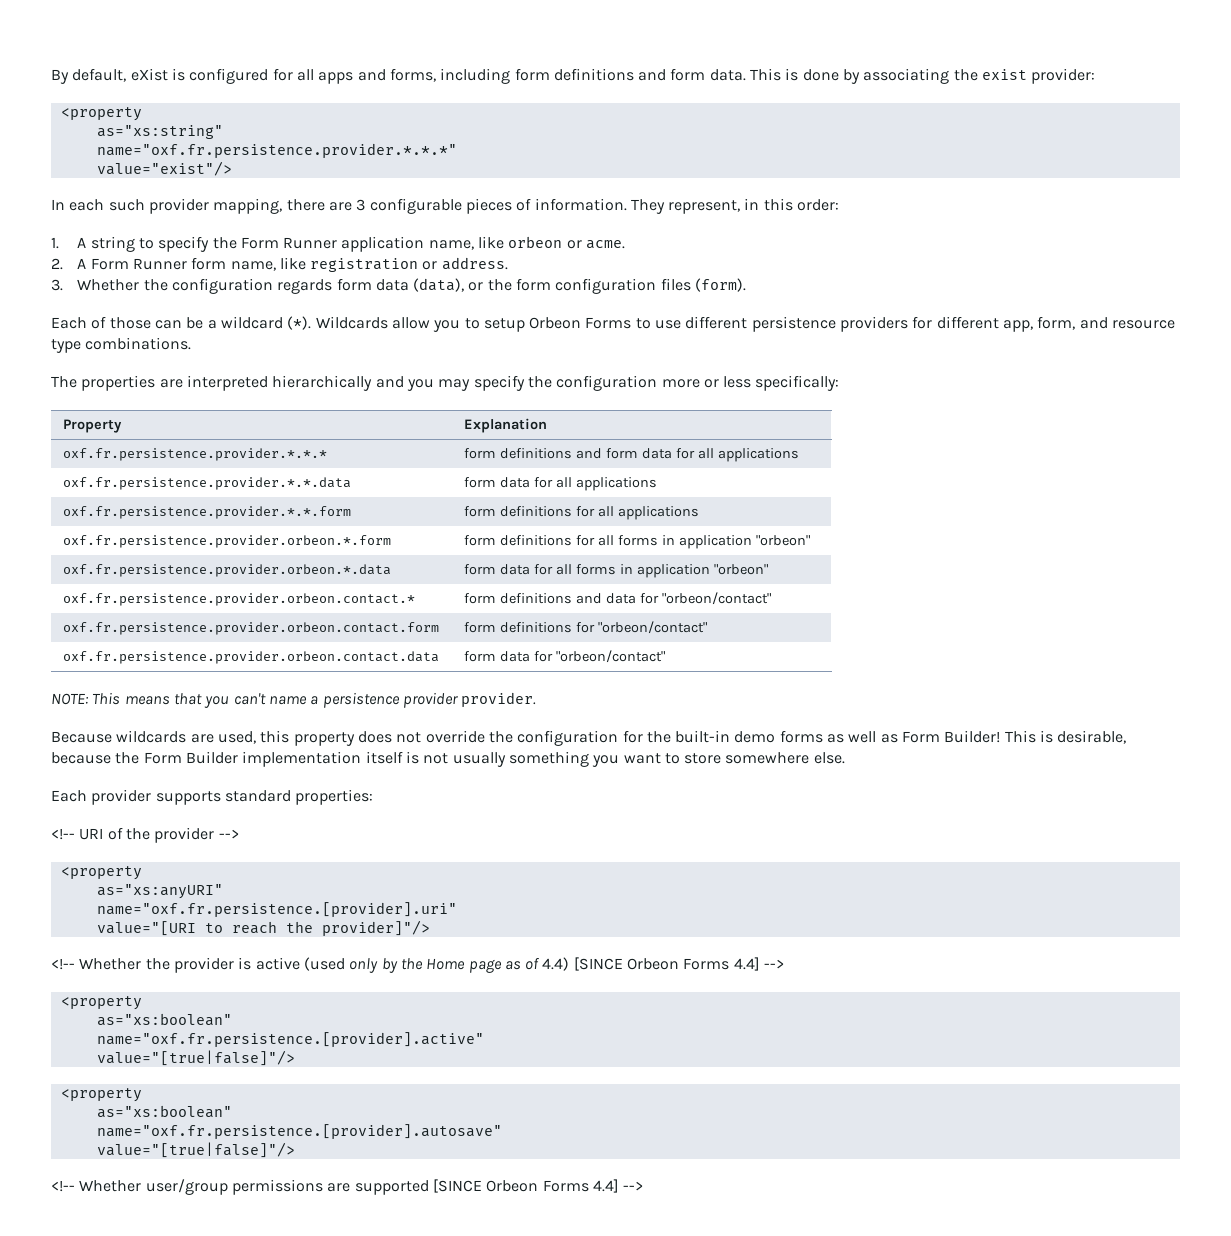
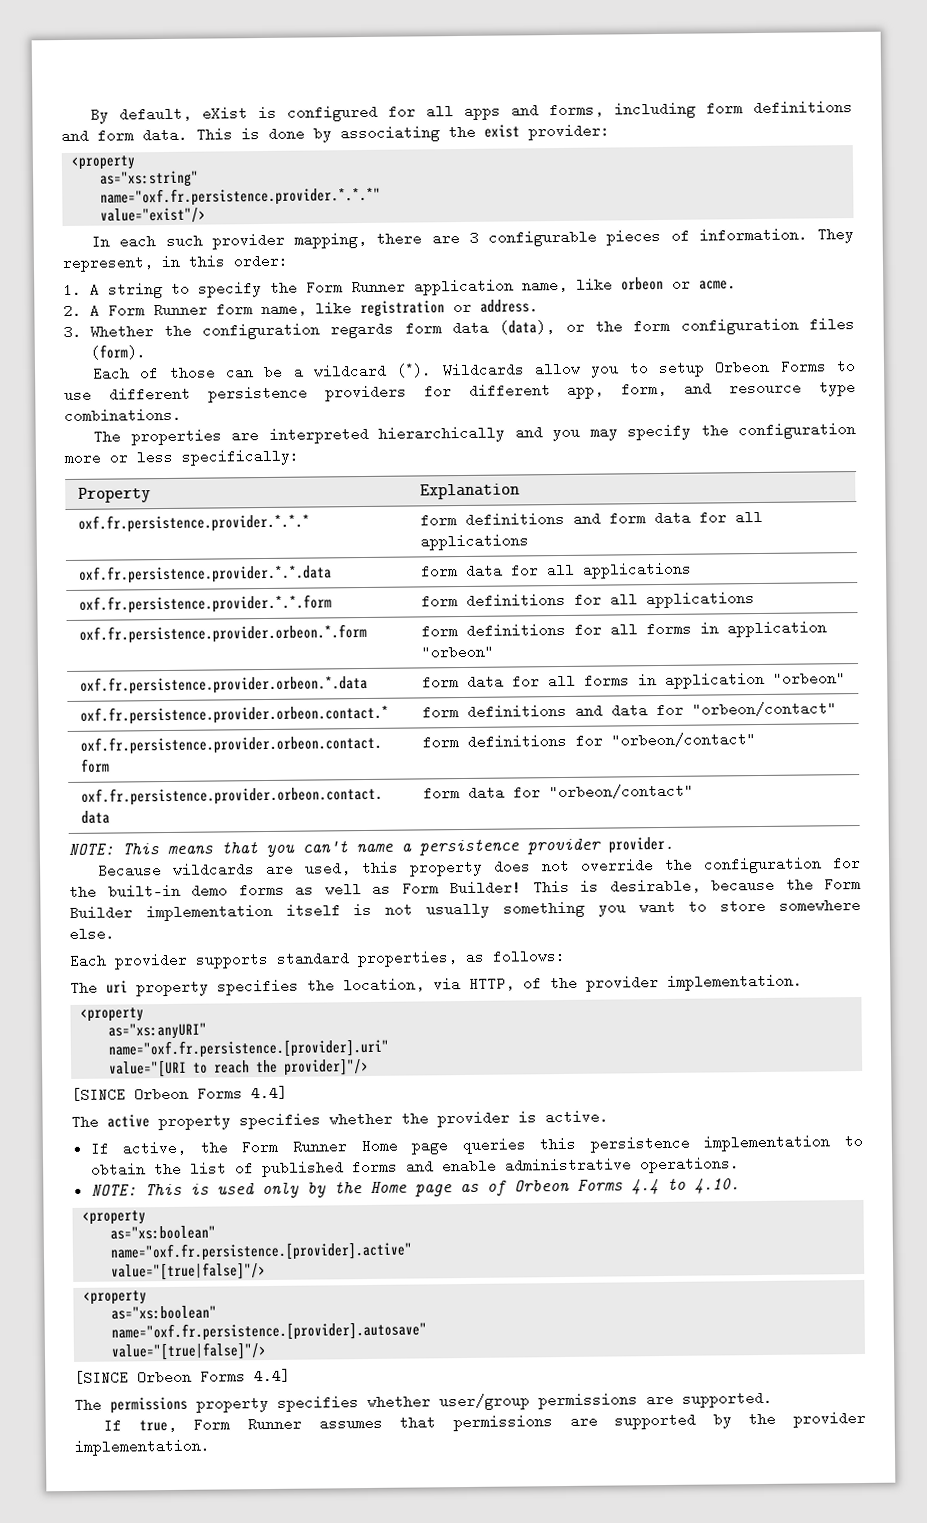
[295,789,374,805] [51,828,104,840] properties: // <!-- URI -> [357,948,566,968] [70,976,515,997] properties, as follows: // The uri property specifies the location, via HTTP,
[218,829,239,839] --> -> [667,973,803,991] implementation.
[51,957,345,973] <!-- Whether the provider is active (used -> [71,1085,288,1102] [71,1109,609,1131] [89,1134,864,1156] [90,1156,740,1178] [90,1182,255,1196] [SINCE Orbeon Forms 4.4] // The active property specifies whether the provider is active. // If active, the Form Runner Home page queries this persistence implementation to obtain the list of published forms and enable administrative operations. // NOTE: This is used
[542,957,785,971] 4.4) [SINCE Orbeon Forms 4.4] --> -> [513,1178,740,1195] Orbeon Forms 4.4 to 4.10.
[51,1179,644,1195] <!-- Whether user/group permissions are supported [SINCE Orbeon Forms 4.4] --> -> [74,1368,291,1385] [74,1390,773,1414] [103,1410,867,1433] [74,1438,211,1456] [SINCE Orbeon Forms 4.4] // The permissions property specifies whether user/group permissions are supported. // If true, Form Runner assumes that permissions are supported by the provider implementation.

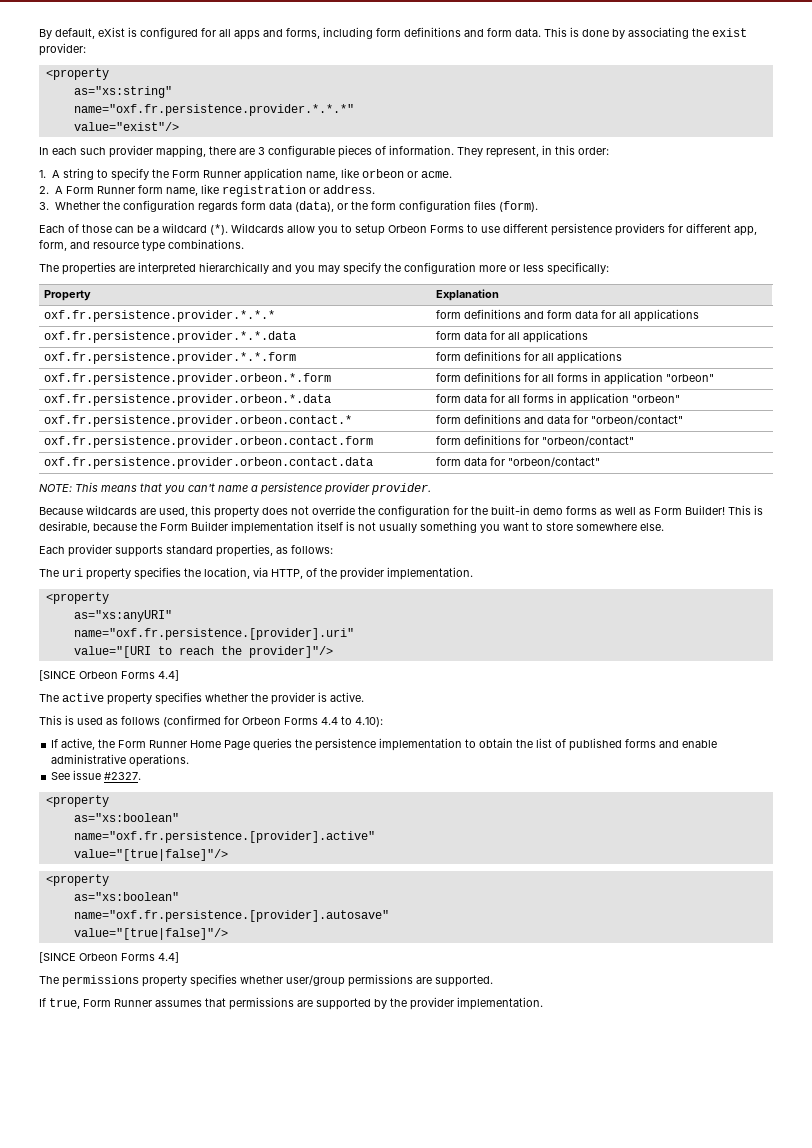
(609, 1117) none -> [39,715,383,727] // This is used as follows (confirmed for Orbeon Forms 4.4 to 4.10):
[411,1137,577,1155] page queries this -> [224,738,313,751] Page queries the
[90,1178,740,1199] NOTE: This is used only by the Home page as of Orbeon Forms 4.4 to 4.10. -> [51,770,142,780] See issue #2327.

